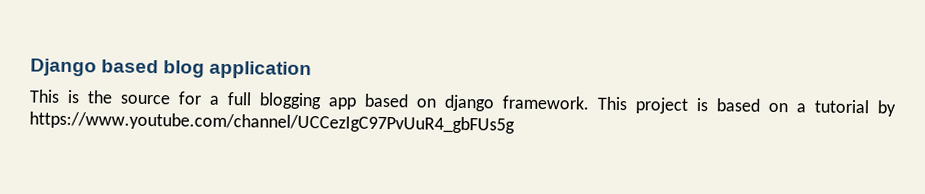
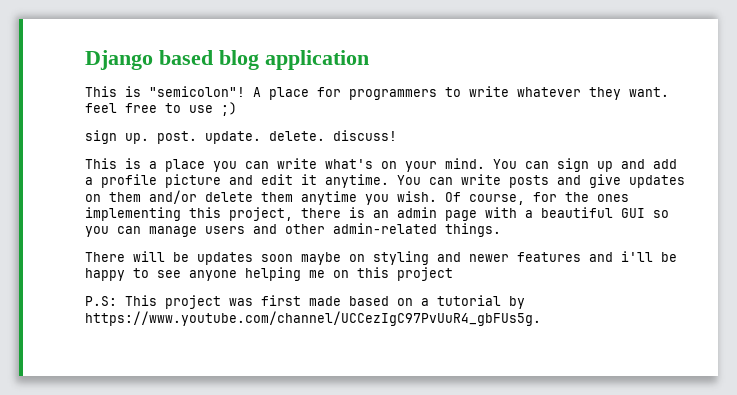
[87,90,709,114] the source for a full blogging app based on django framework. This project is -> [149,86,669,100] [85,102,237,116] [85,130,397,144] [85,158,677,172] [85,174,685,188] [85,190,629,205] [85,207,669,221] [85,223,501,237] [85,251,677,265] [85,267,453,281] [85,295,341,309] "semicolon"! A place for programmers to write whatever they want. feel free to use ;) // sign up. post. update. delete. discuss! // This is a place you can write what's on your mind. You can sign up and add a profile picture and edit it anytime. You can write posts and give updates on them and/or delete them anytime you wish. Of course, for the ones implementing this project, there is an admin page with a beautiful GUI so you can manage users and other admin-related things. // There will be updates soon maybe on styling and newer features and i'll be happy to see anyone helping me on this project // P.S: This project was first made
[29,111,515,134] https://www.youtube.com/channel/UCCezIgC97PvUuR4_gbFUs5g -> [85,311,541,326] https://www.youtube.com/channel/UCCezIgC97PvUuR4_gbFUs5g.

